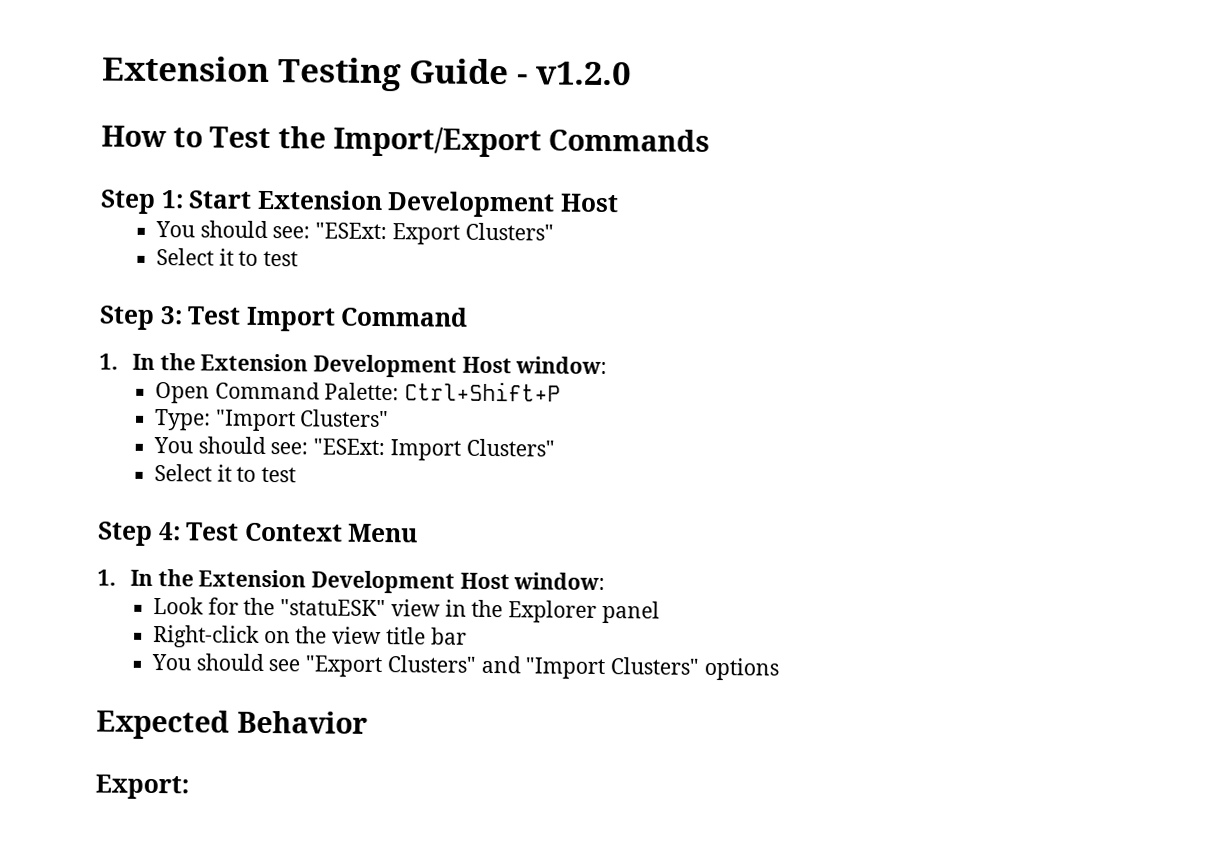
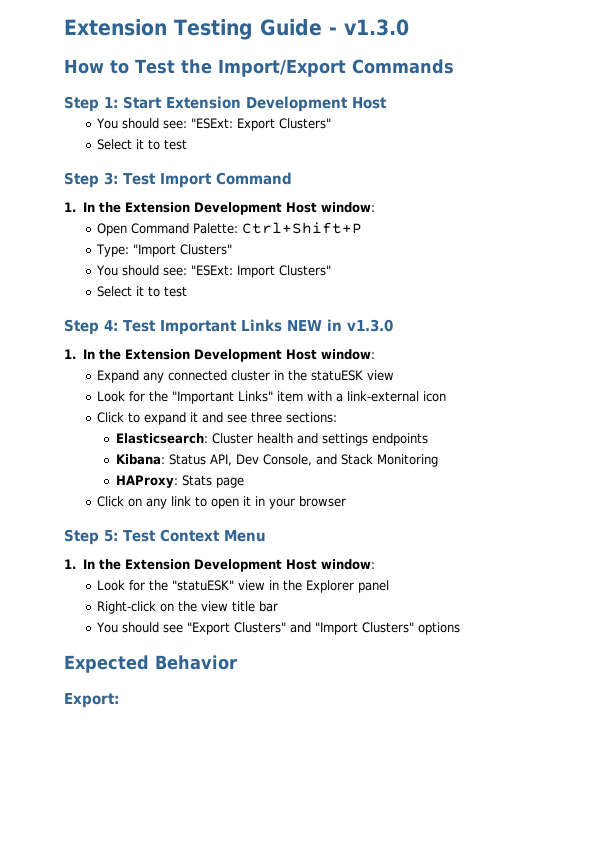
[536,61,631,86] v1.2.0 -> [343,19,409,36] v1.3.0
(240, 531) none -> [159,319,393,335] [64,349,375,362] [97,370,395,383] [97,391,447,404] [97,412,338,425] [116,433,429,446] [116,454,439,467] [116,475,245,488] [97,496,347,509] [64,529,156,545] Important Links NEW in v1.3.0 // 1. In the Extension Development Host window: // Expand any connected cluster in the statuESK view // Look for the "Important Links" item with a link-external icon // Click to expand it and see three sections: // Elasticsearch: Cluster health and settings endpoints // Kibana: Status API, Dev Console, and Stack Monitoring // HAProxy: Stats page // Click on any link to open it in your browser // Step 5: Test

